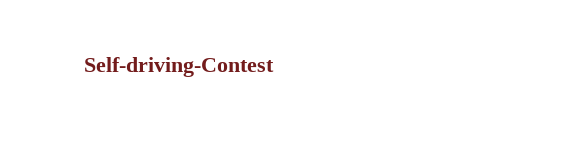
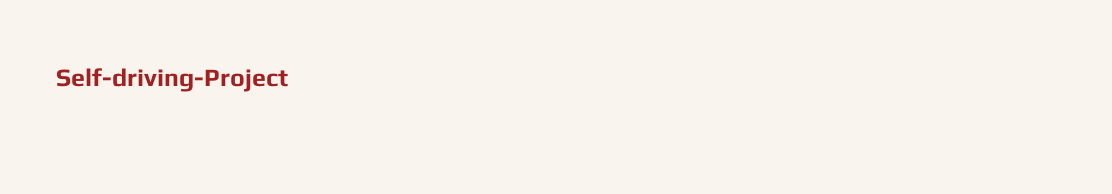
[84,57,274,77] Self-driving-Contest -> [56,68,288,92] Self-driving-Project

